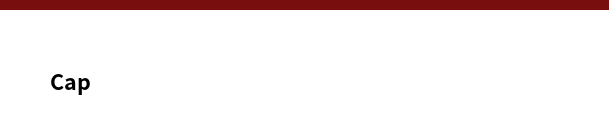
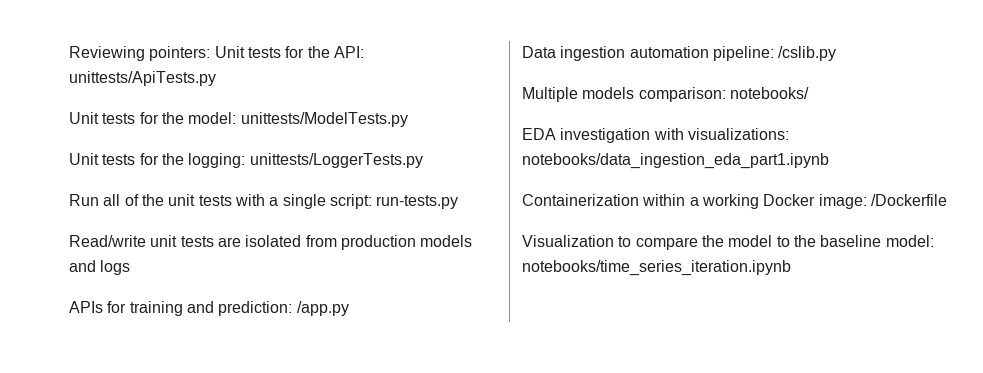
[50,74,91,95] Cap -> [69,46,364,61] [69,71,216,86] [69,112,408,127] [69,153,423,168] [69,194,459,209] [69,235,473,250] [69,260,131,275] [69,301,349,316] [522,46,837,61] [522,87,809,102] [522,128,789,143] [522,153,829,169] [522,194,947,209] [522,235,934,250] [522,260,791,276] Reviewing pointers: Unit tests for the API: unittests/ApiTests.py // Unit tests for the model: unittests/ModelTests.py // Unit tests for the logging: unittests/LoggerTests.py // Run all of the unit tests with a single script: run-tests.py // Read/write unit tests are isolated from production models and logs // APIs for training and prediction: /app.py // Data ingestion automation pipeline: /cslib.py // Multiple models comparison: notebooks/ // EDA investigation with visualizations: notebooks/data_ingestion_eda_part1.ipynb // Containerization within a working Docker image: /Dockerfile // Visualization to compare the model to the baseline model: notebooks/time_series_iteration.ipynb

